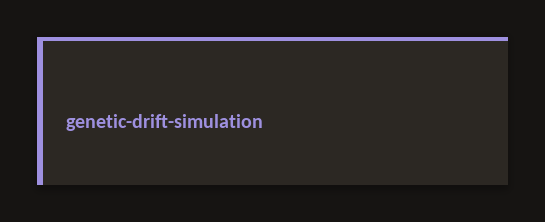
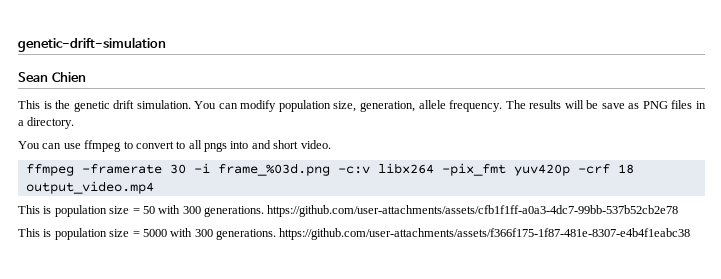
(263, 122) none -> [18,72,86,82] [18,100,706,112] [18,117,75,129] [18,140,331,152] [25,163,634,176] [25,181,154,194] [18,205,679,217] [18,228,691,240] // Sean Chien // This is the genetic drift simulation. You can modify population size, generation, allele frequency. The results will be save as PNG files in a directory. // You can use ffmpeg to convert to all pngs into and short video. // ffmpeg -framerate 30 -i frame_%03d.png -c:v libx264 -pix_fmt yuv420p -crf 18 output_video.mp4 // This is population size = 50 with 300 generations. https://github.com/user-attachments/assets/cfb1f1ff-a0a3-4dc7-99bb-537b52cb2e78 // This is population size = 5000 with 300 generations. https://github.com/user-attachments/assets/f366f175-1f87-481e-8307-e4b4f1eabc38

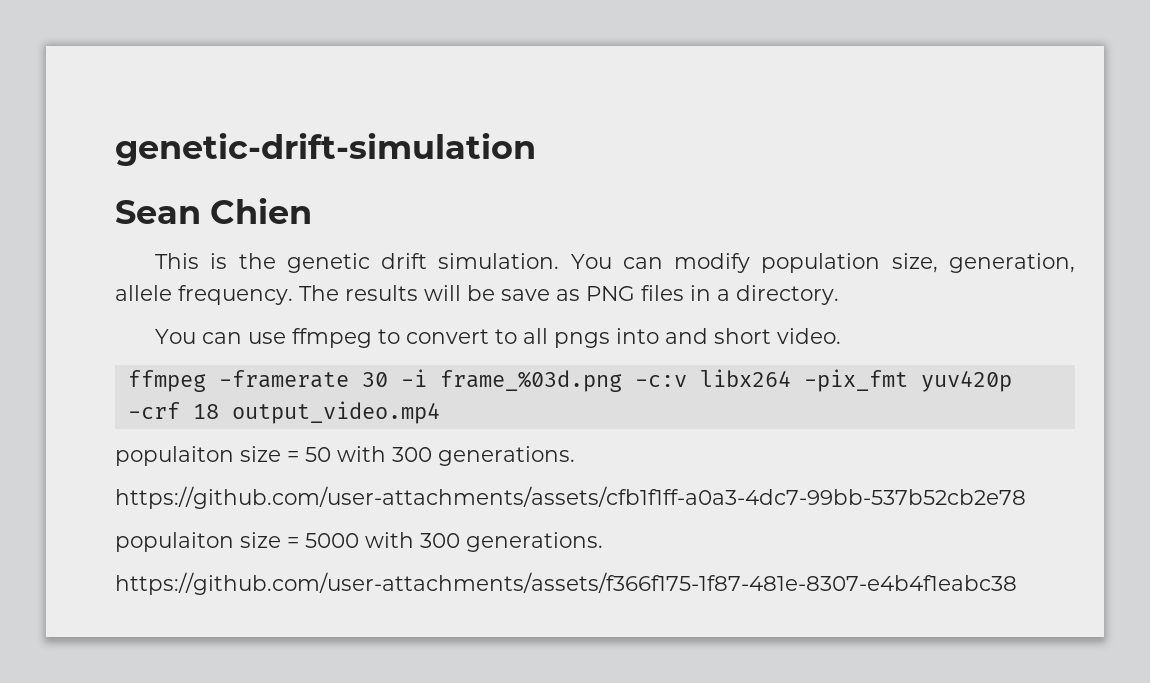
[18,205,107,217] This is population -> [115,446,234,466] populaiton
(264, 211) none -> (575, 456) //
[18,228,107,240] This is population -> [115,532,234,552] populaiton
(276, 234) none -> (603, 542) //

